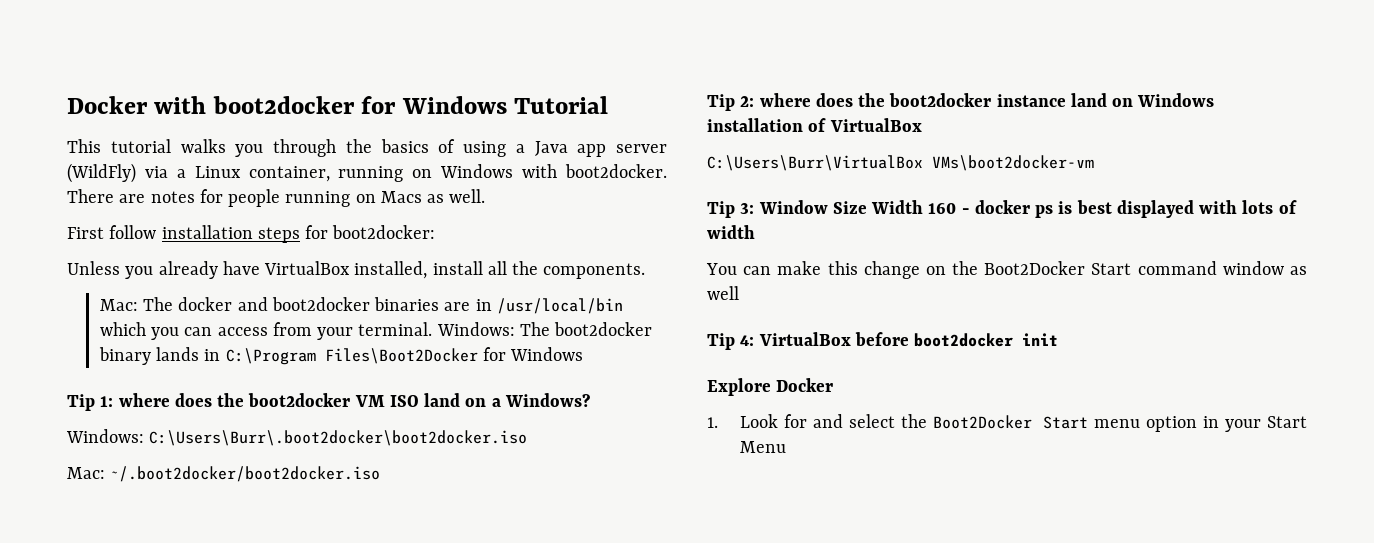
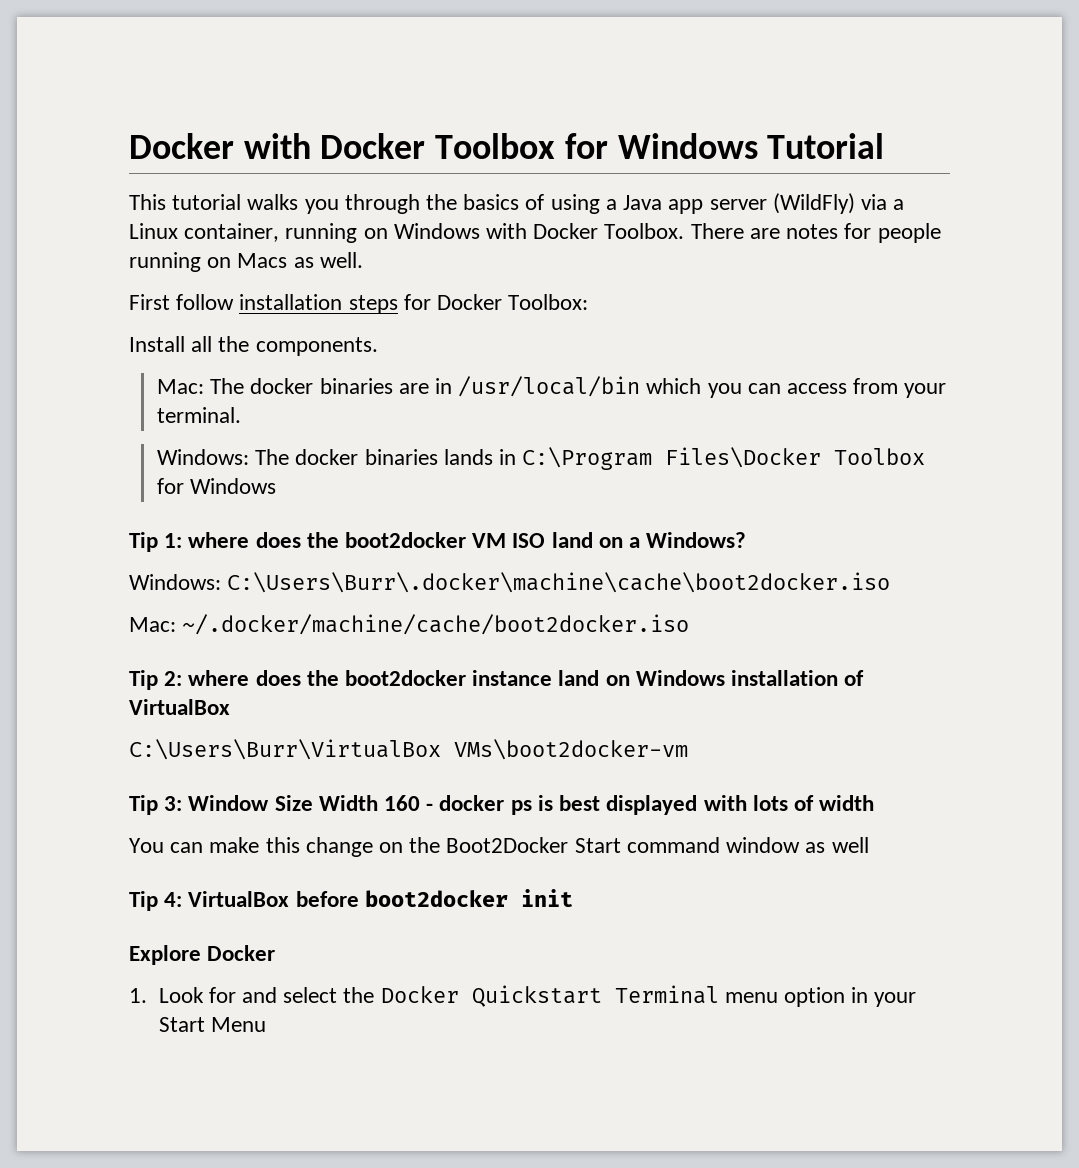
[212,96,355,114] boot2docker -> [320,133,556,159] Docker Toolbox
[565,164,668,178] boot2docker. -> [533,223,685,239] Docker Toolbox.
[332,225,436,239] [67,261,483,279] boot2docker: // Unless you already have VirtualBox installed, install -> [437,294,589,310] [129,336,185,352] Docker Toolbox: // Install
[237,297,370,311] and boot2docker -> (314, 386) none
(433, 329) none -> (241, 415) //
[554,322,653,336] [98,347,151,365] boot2docker binary -> [295,449,438,465] docker binaries
[324,348,478,364] Files\Boot2Docker -> [665,447,926,468] Files\Docker Toolbox
[149,430,528,446] [67,466,381,482] C:\Users\Burr\.boot2docker\boot2docker.iso // Mac: ~/.boot2docker/boot2docker.iso -> [227,572,891,593] [129,614,690,635] C:\Users\Burr\.docker\machine\cache\boot2docker.iso // Mac: ~/.docker/machine/cache/boot2docker.iso
[933,415,1088,429] Boot2Docker Start -> [380,985,719,1007] Docker Quickstart Terminal

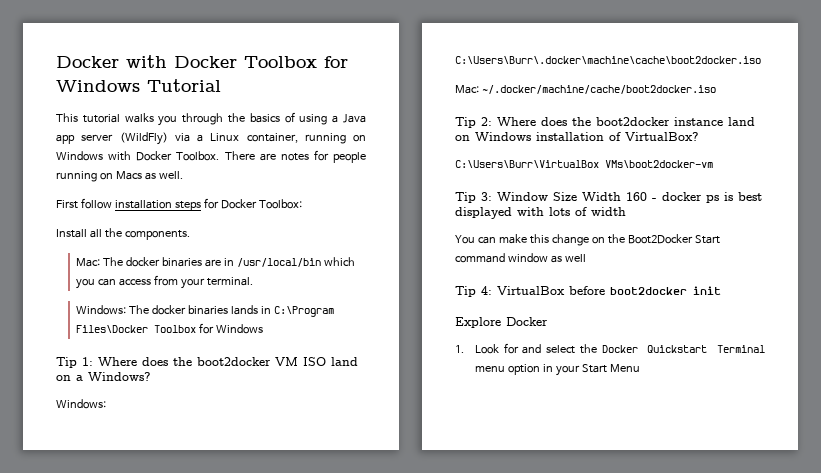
[188,532,250,548] where -> [98,357,137,367] Where
[188,670,250,686] where -> [497,117,536,127] Where
[129,699,230,715] VirtualBox -> [625,132,699,141] VirtualBox?

